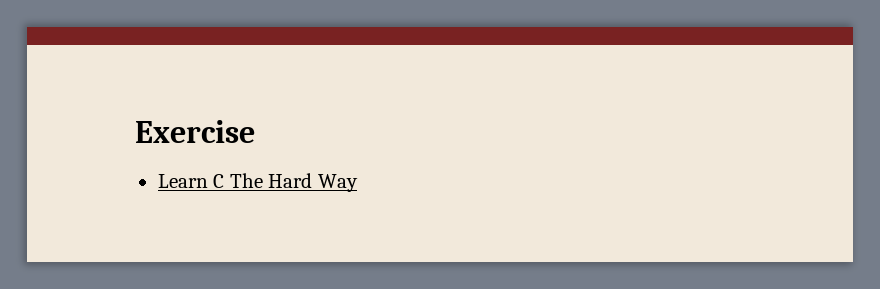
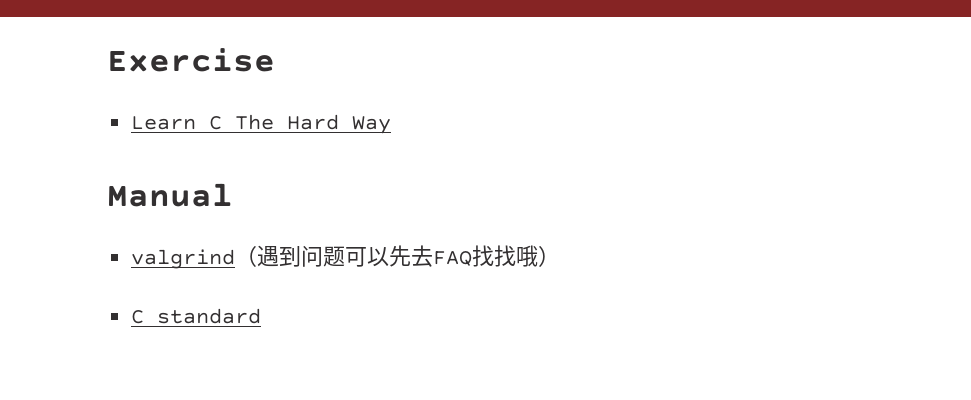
(358, 183) none -> [107,183,233,207] [131,245,561,269] [131,308,262,324] // Manual // valgrind（遇到问题可以先去FAQ找找哦） // C standard

